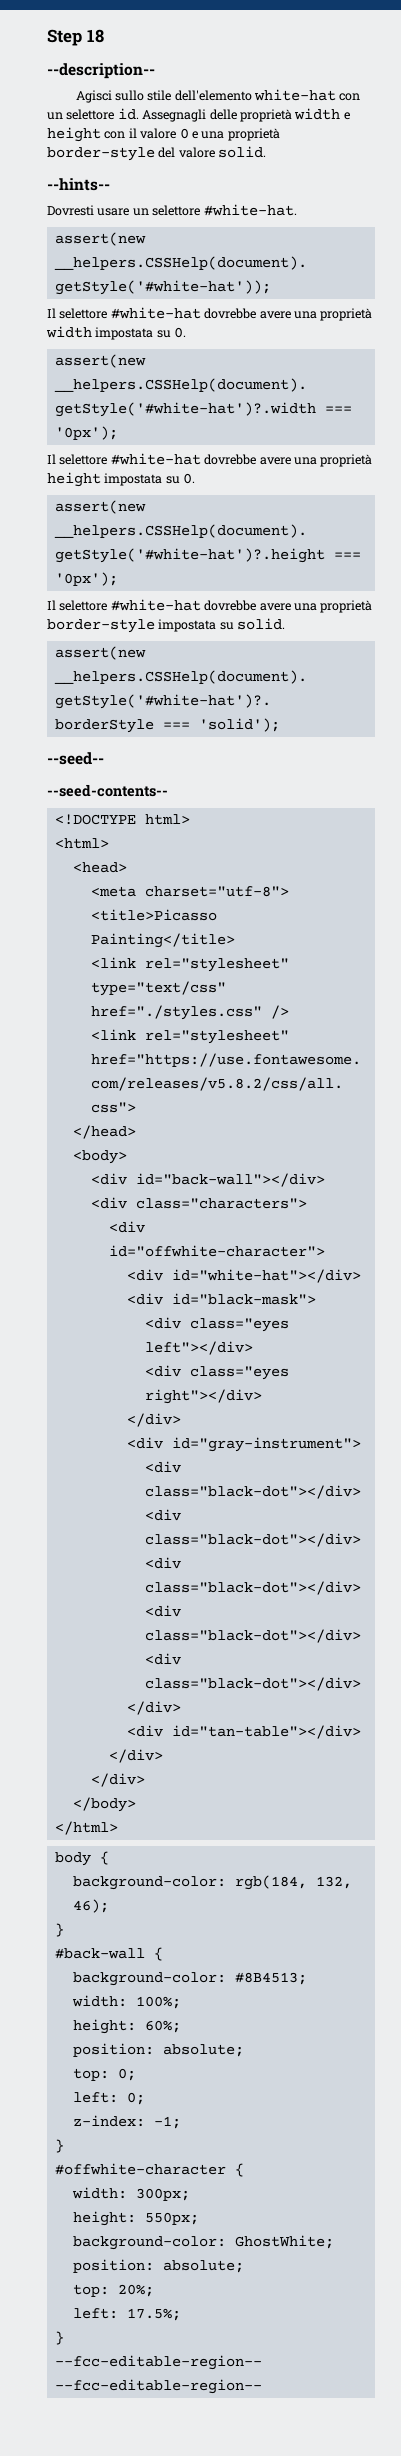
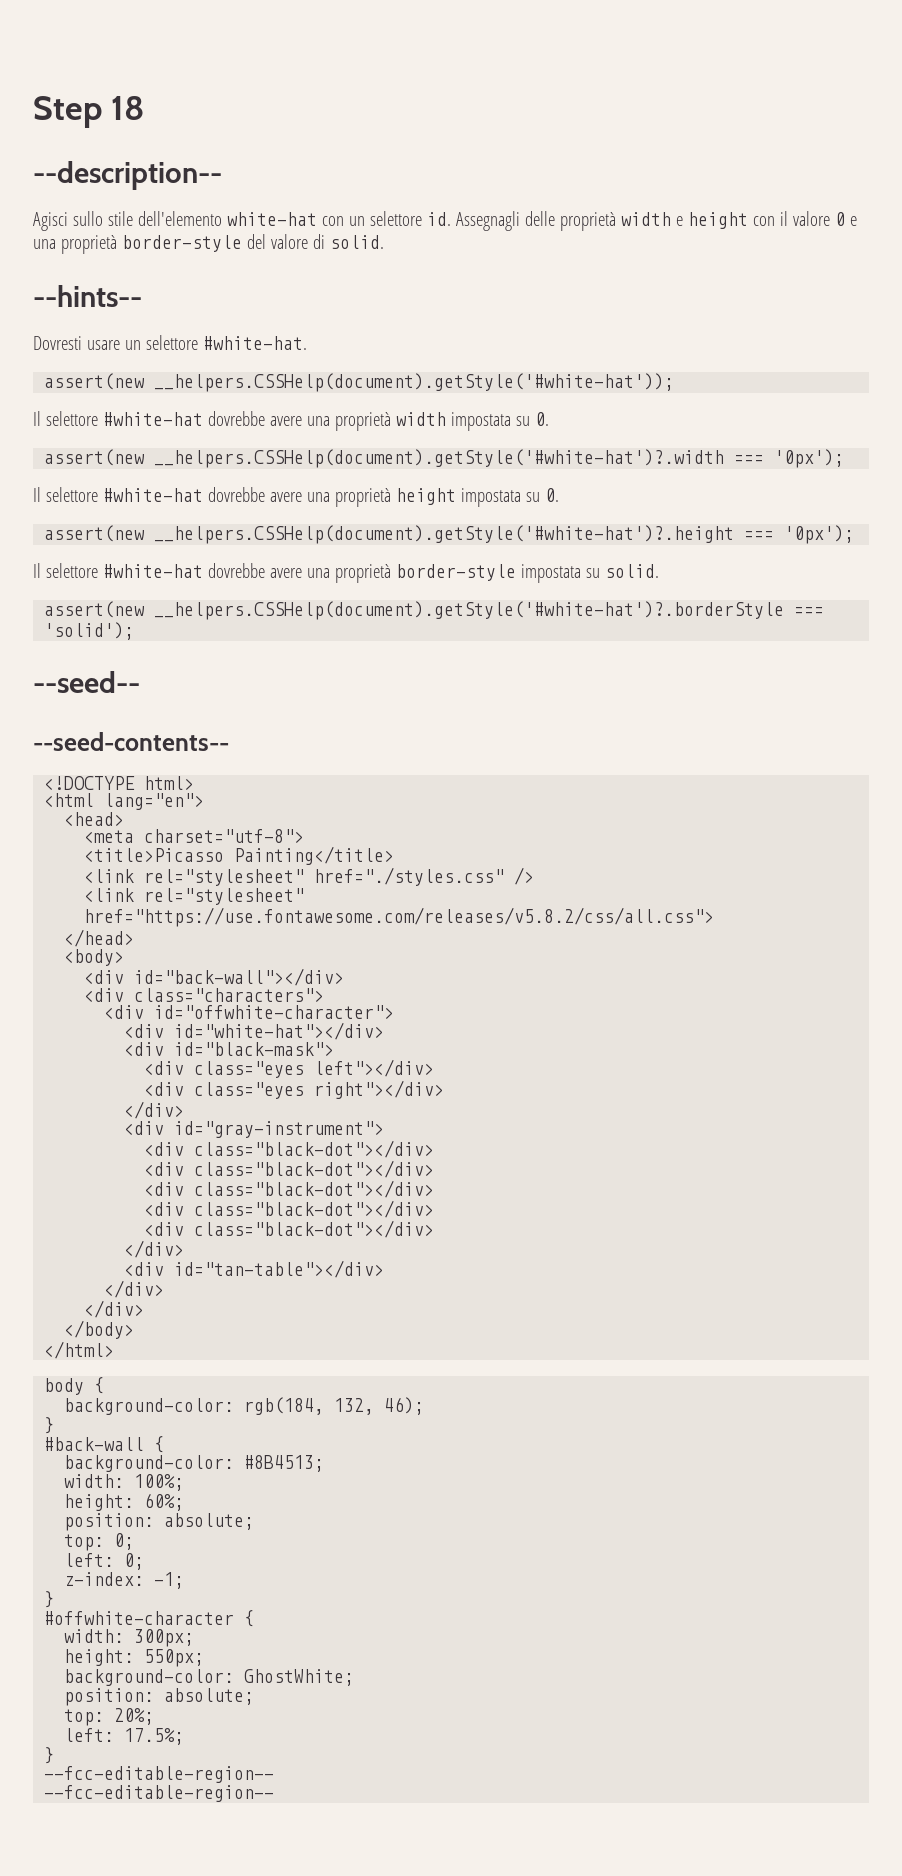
(215, 152) none -> [312,234,325,249] di
[54,838,109,849] <html> -> [44,793,205,810] <html lang="en">
[90,981,226,996] type="text/css" -> (305, 877) none

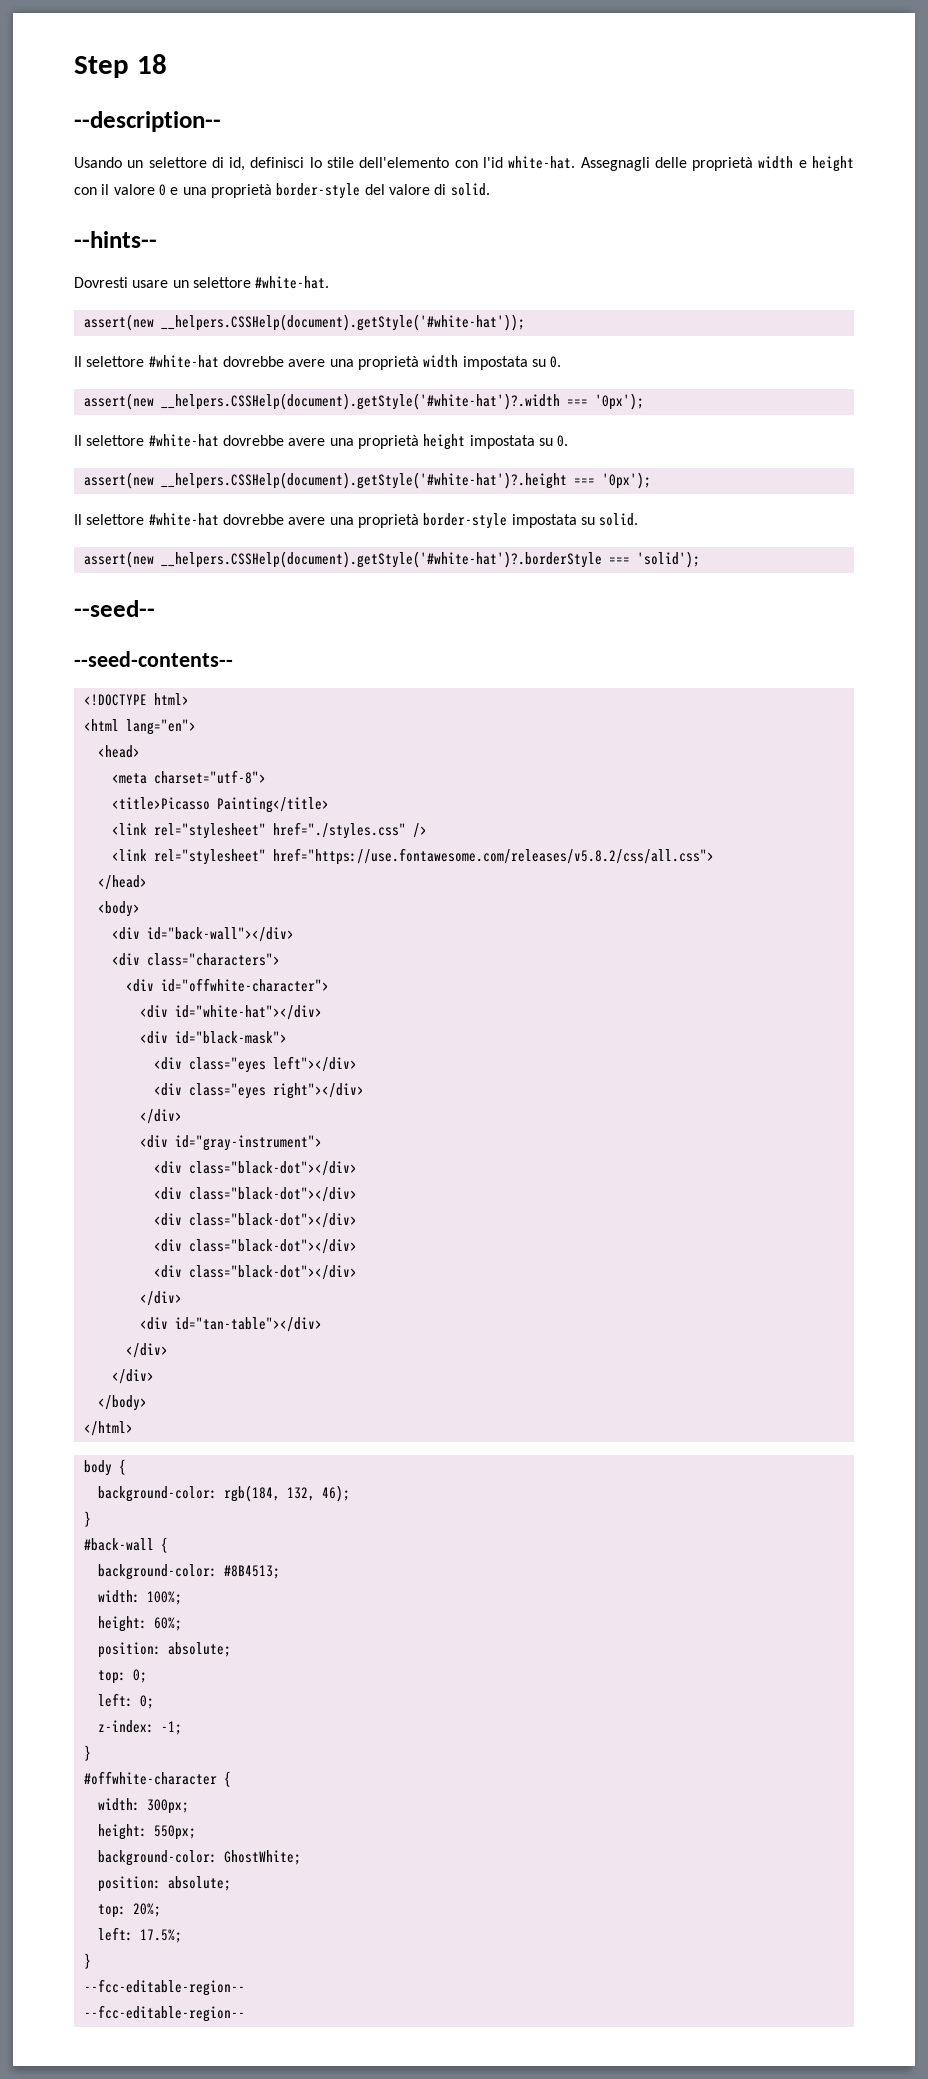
[33,211,451,231] Agisci sullo stile dell'elemento white-hat con un selettore id. -> [74,156,576,171] Usando un selettore di id, definisci lo stile dell'elemento con l'id white-hat.

